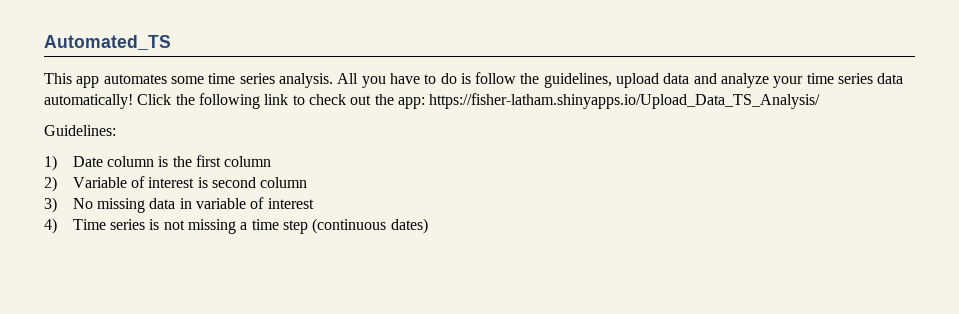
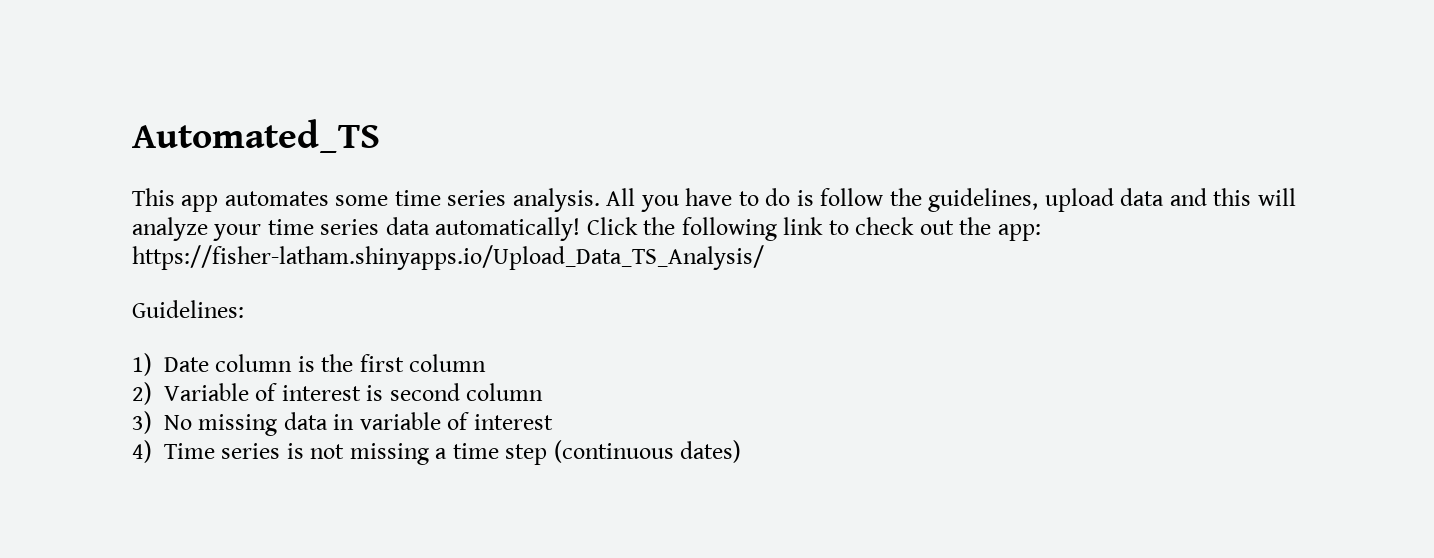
(717, 78) none -> [1213,188,1296,206] this will

